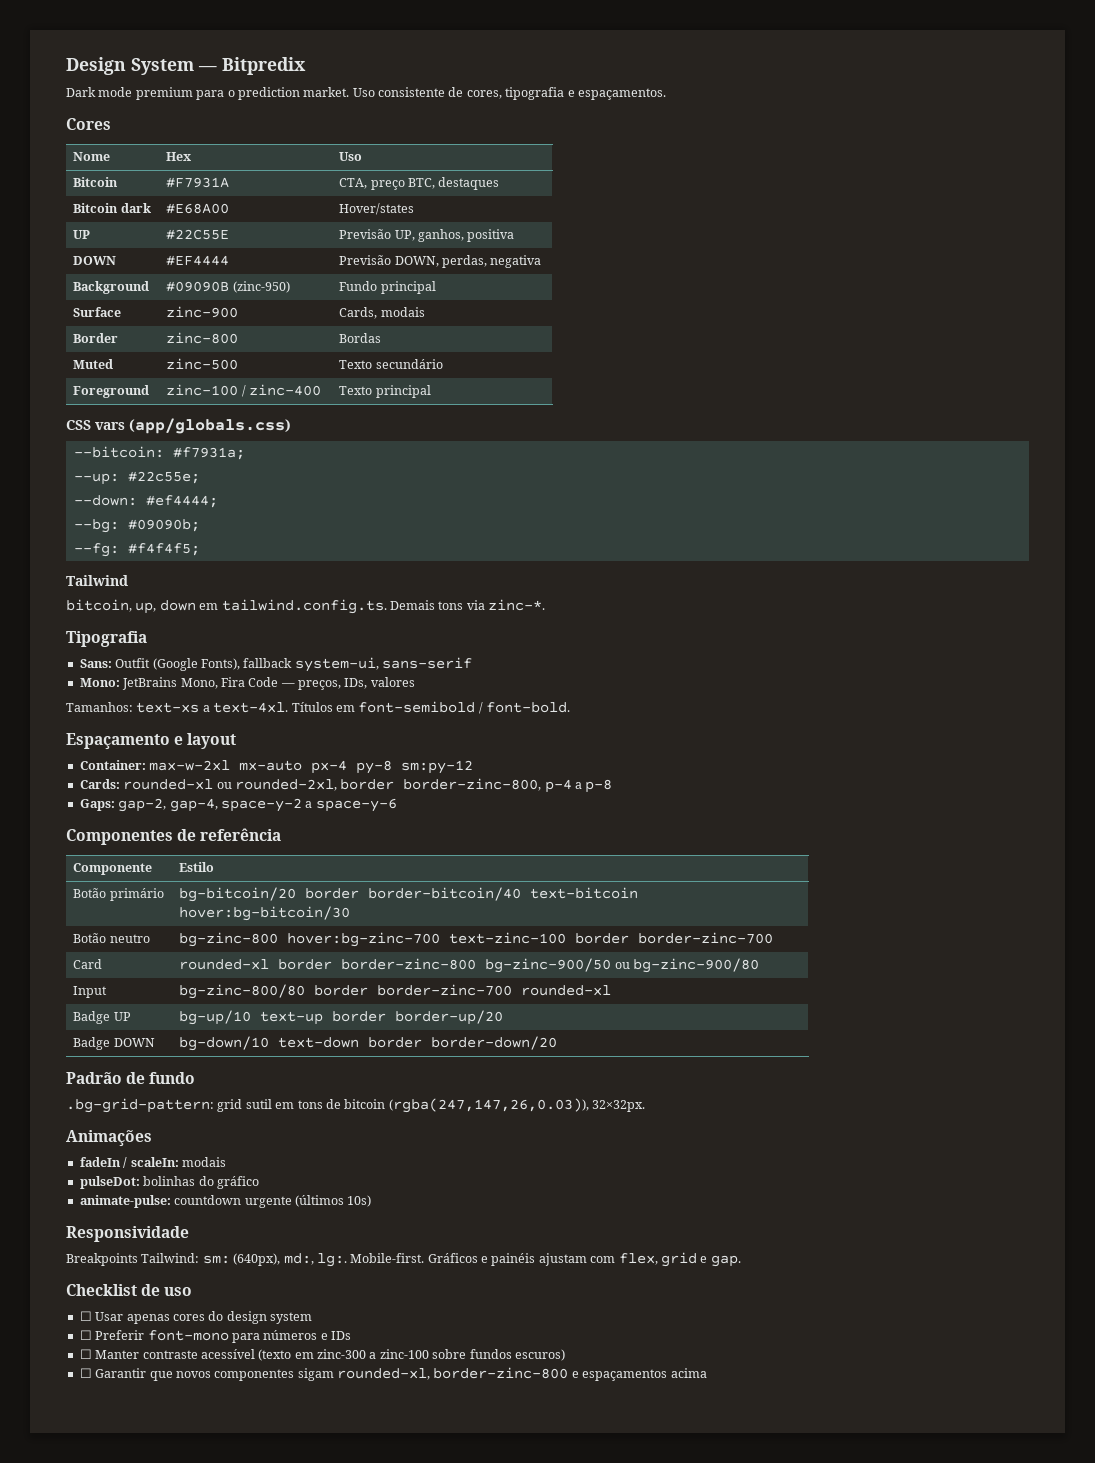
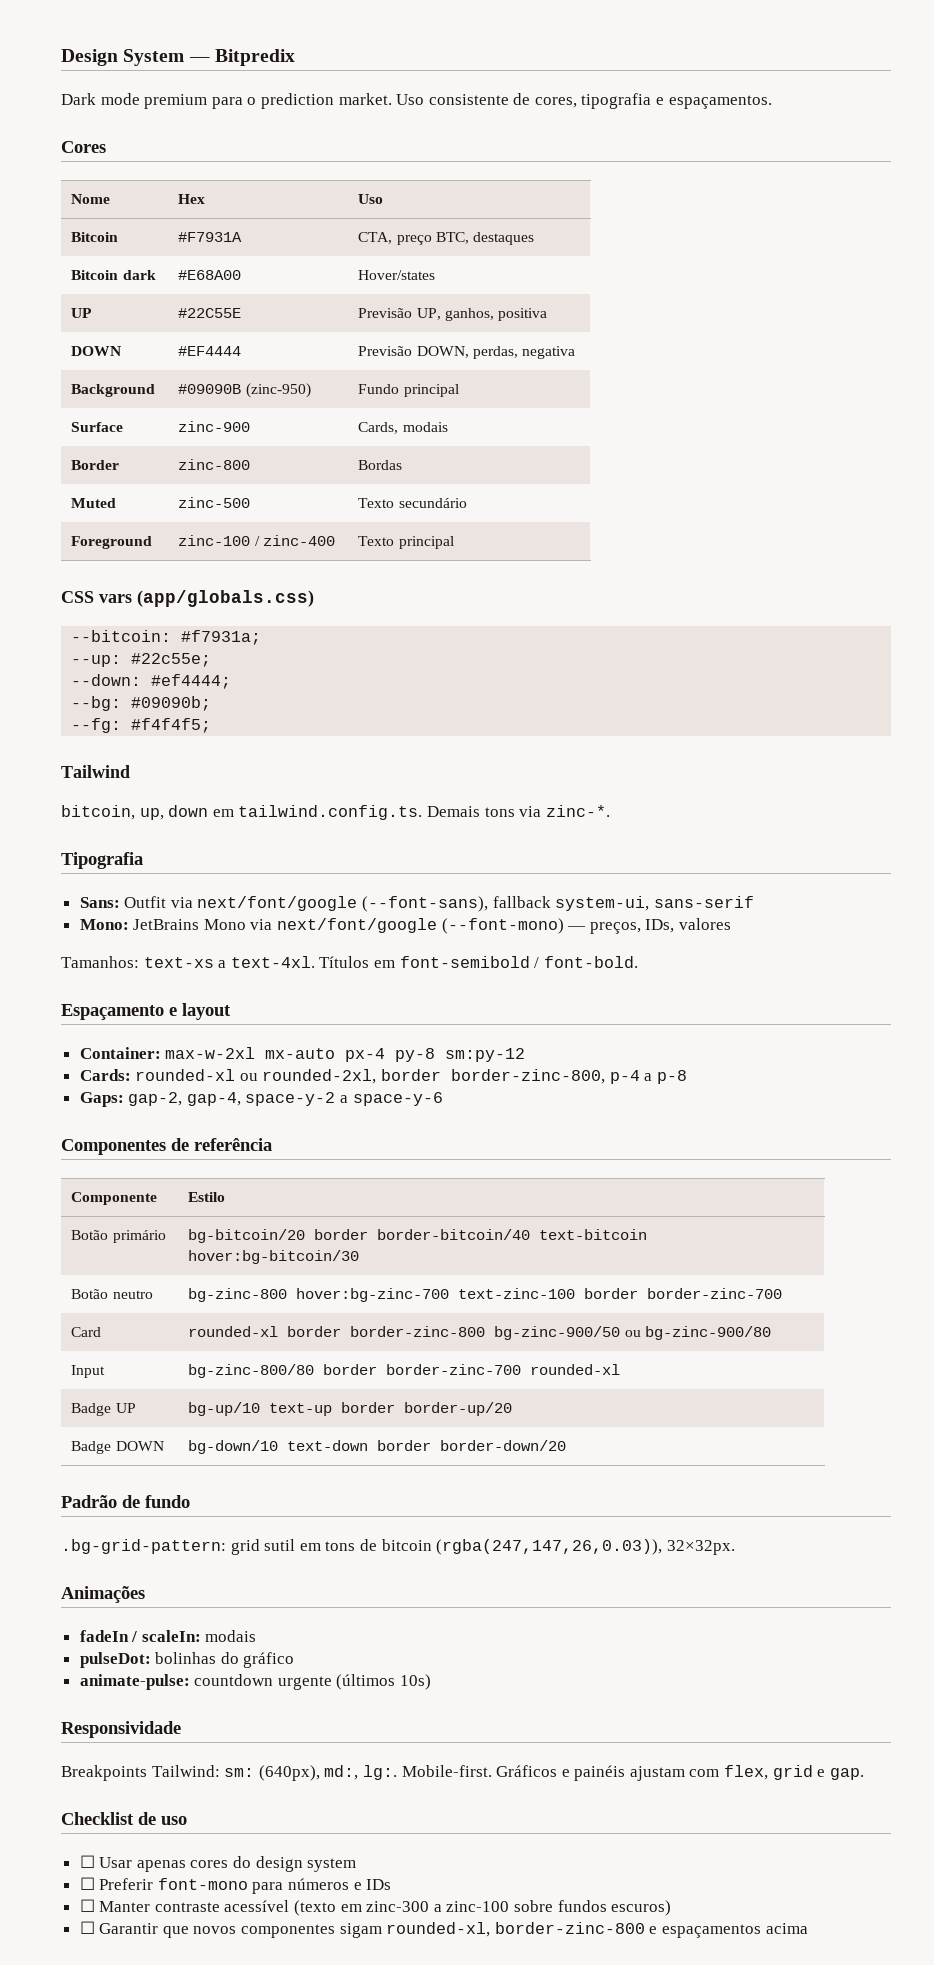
[152,658,240,671] (Google Fonts), -> [170,896,489,912] via next/font/google (--font-sans),
[180,677,279,689] Mono, Fira Code -> [203,918,564,934] Mono via next/font/google (--font-mono)

